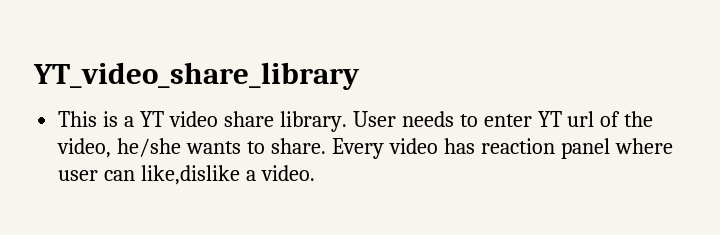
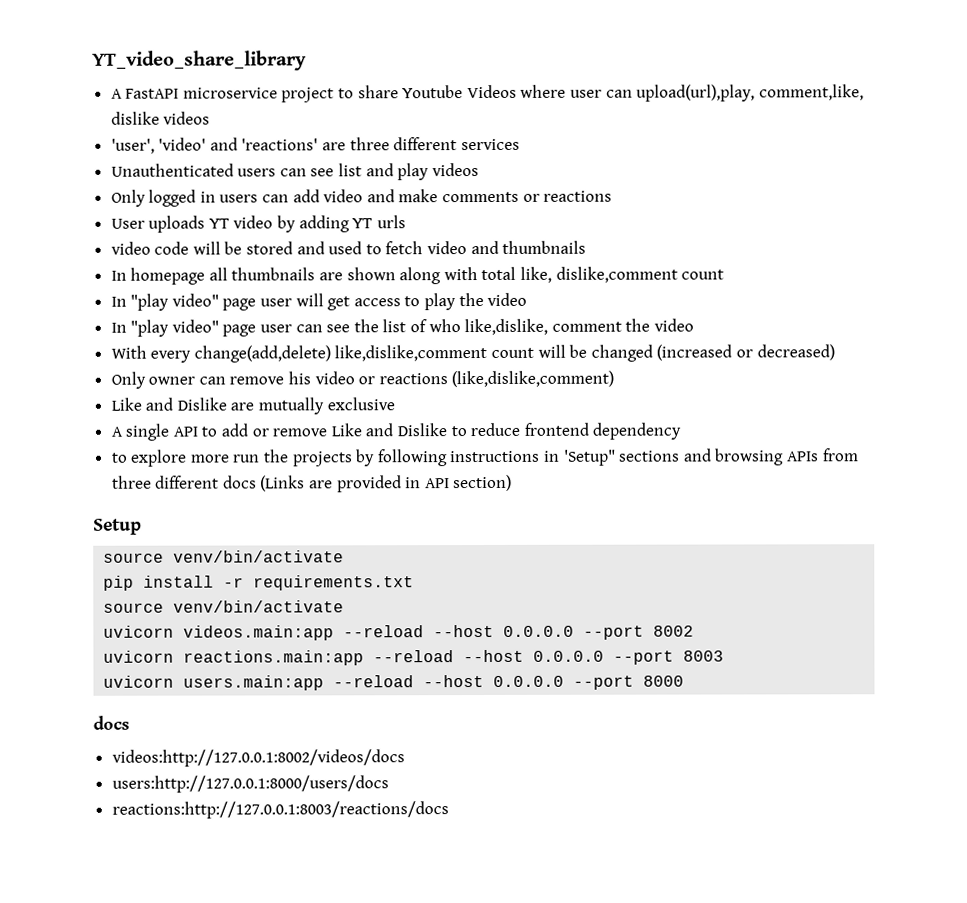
[58,111,654,132] [57,138,673,159] [58,165,315,185] This is a YT video share library. User needs to enter YT url of the video, he/she wants to share. Every video has reaction panel where user can like,dislike a video. -> [110,84,864,103] [110,111,211,125] [110,137,520,154] [110,163,479,181] [110,189,613,207] [110,215,406,233] [110,240,587,255] [110,266,725,285] [110,292,528,311] [110,318,694,337] [110,344,835,363] [110,370,615,389] [110,397,395,415] [110,422,682,441] [111,448,859,467] [111,474,513,493] [93,518,142,535] [103,550,345,563] [103,575,415,591] [103,600,345,613] [103,624,695,641] [103,649,725,666] [103,674,685,691] [93,715,130,730] [111,749,405,767] [111,775,389,793] [111,801,449,819] A FastAPI microservice project to share Youtube Videos where user can upload(url),play, comment,like, dislike videos // 'user', 'video' and 'reactions' are three different services // Unauthenticated users can see list and play videos // Only logged in users can add video and make comments or reactions // User uploads YT video by adding YT urls // video code will be stored and used to fetch video and thumbnails // In homepage all thumbnails are shown along with total like, dislike,comment count // In "play video" page user will get access to play the video // In "play video" page user can see the list of who like,dislike, comment the video // With every change(add,delete) like,dislike,comment count will be changed (increased or decreased) // Only owner can remove his video or reactions (like,dislike,comment) // Like and Dislike are mutually exclusive // A single API to add or remove Like and Dislike to reduce frontend dependency // to explore more run the projects by following instructions in 'Setup" sections and browsing APIs from three different docs (Links are provided in API section) // Setup // source venv/bin/activate // pip install -r requirements.txt // source venv/bin/activate // uvicorn videos.main:app --reload --host 0.0.0.0 --port 8002 // uvicorn reactions.main:app --reload --host 0.0.0.0 --port 8003 // uvicorn users.main:app --reload --host 0.0.0.0 --port 8000 // docs // videos:http://127.0.0.1:8002/videos/docs // users:http://127.0.0.1:8000/users/docs // reactions:http://127.0.0.1:8003/reactions/docs

